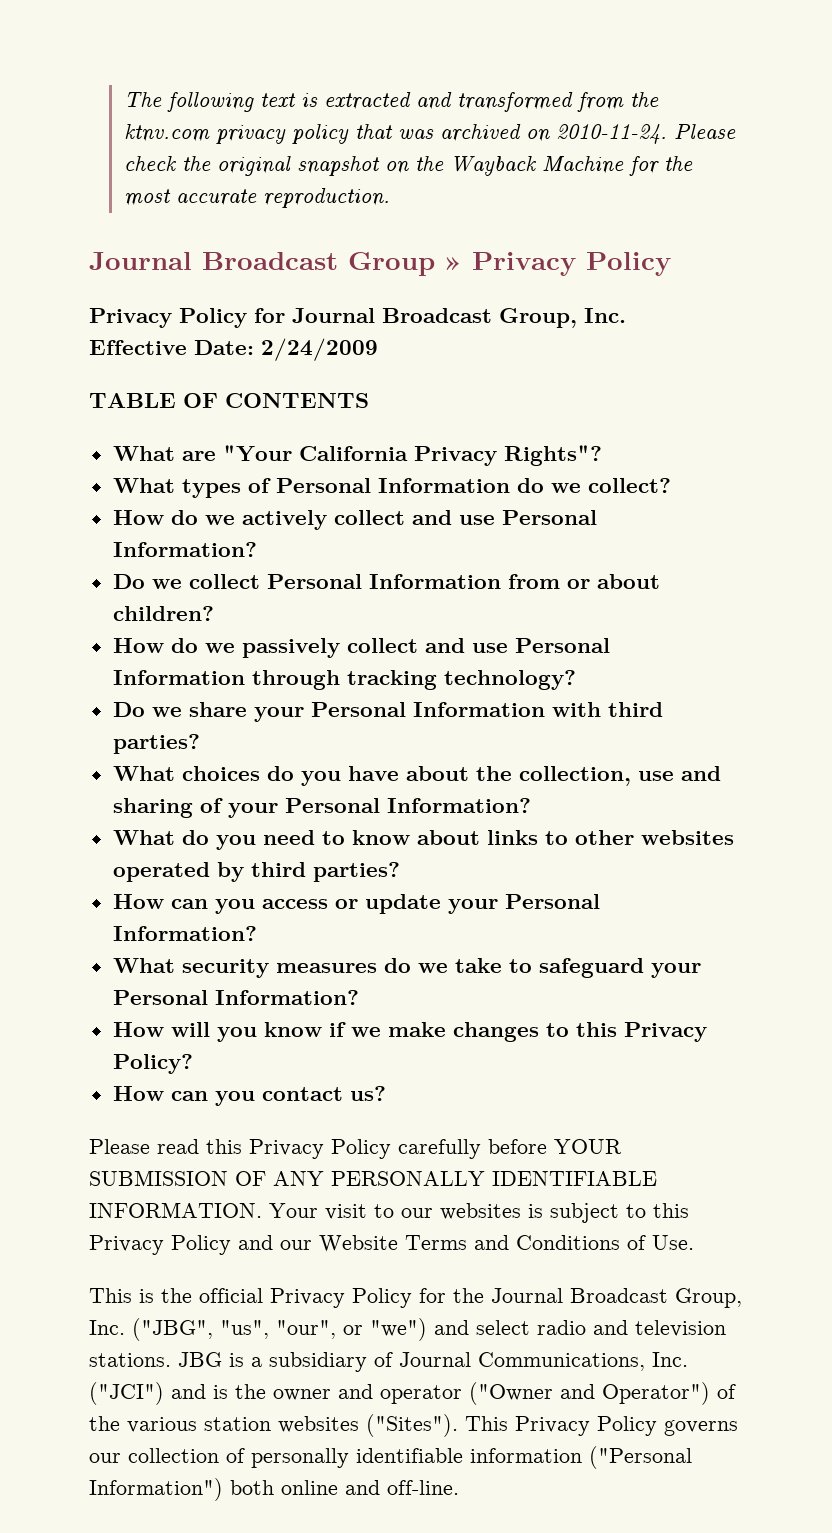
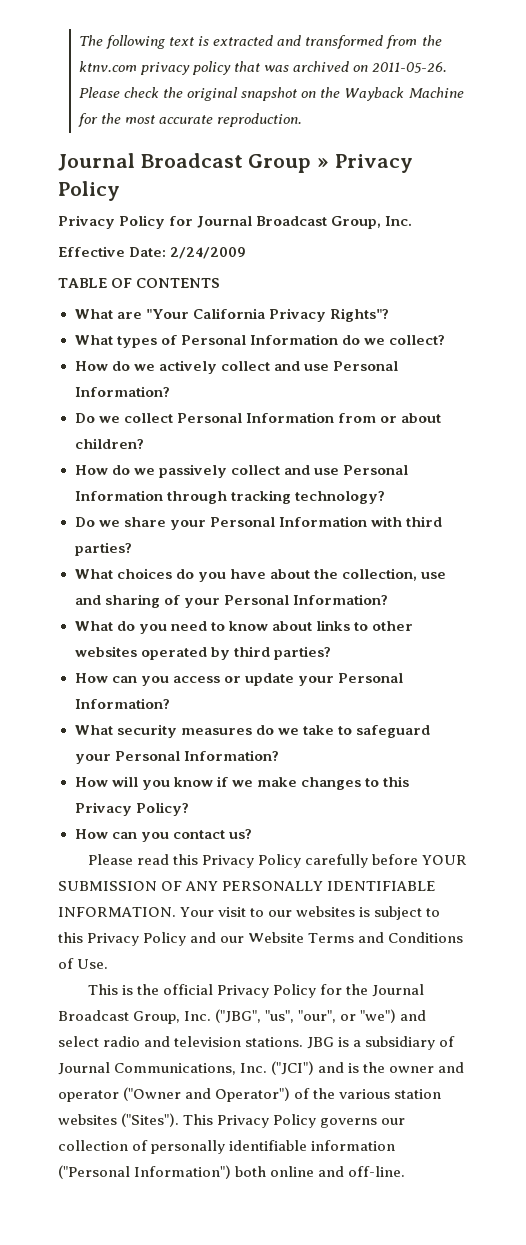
[556,124,668,144] 2010-11-24. -> [372,62,448,73] 2011-05-26.

